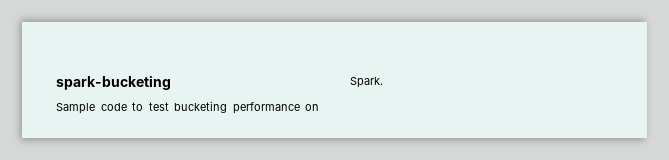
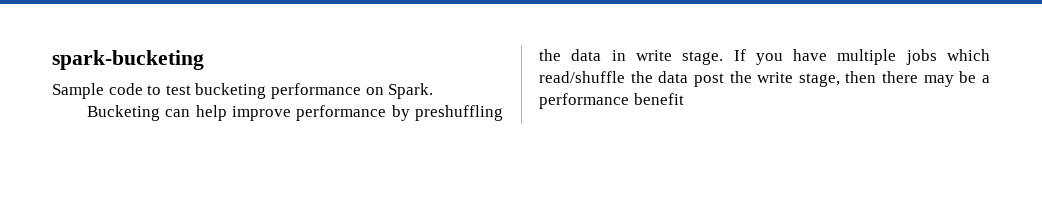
(383, 82) none -> [87,105,503,121] [539,49,990,65] [539,71,990,87] [539,93,684,109] // Bucketing can help improve performance by preshuffling the data in write stage. If you have multiple jobs which read/shuffle the data post the write stage, then there may be a performance benefit

